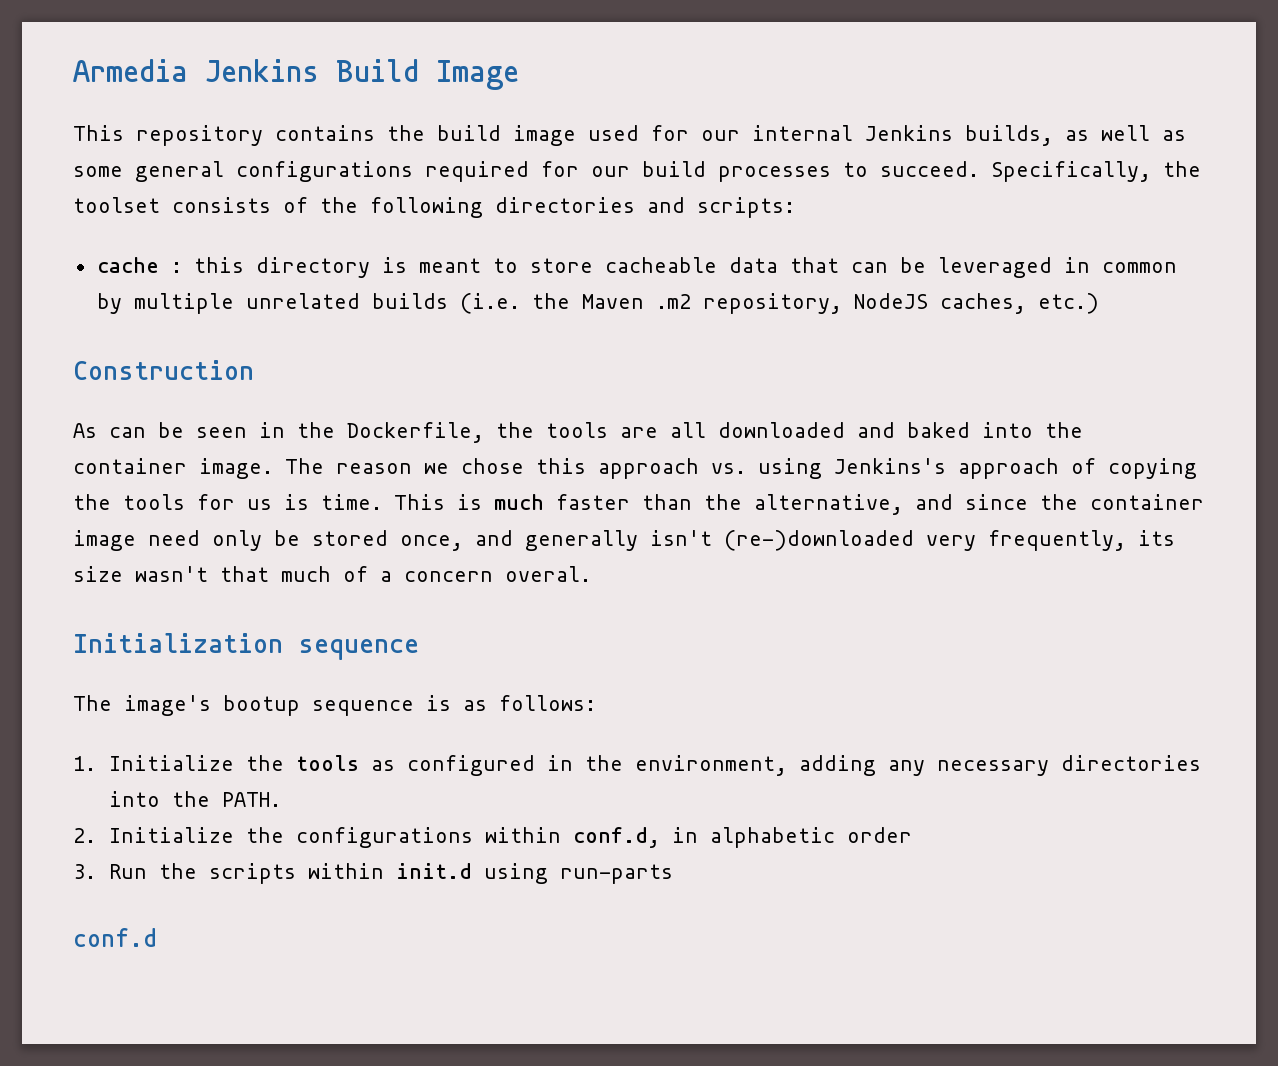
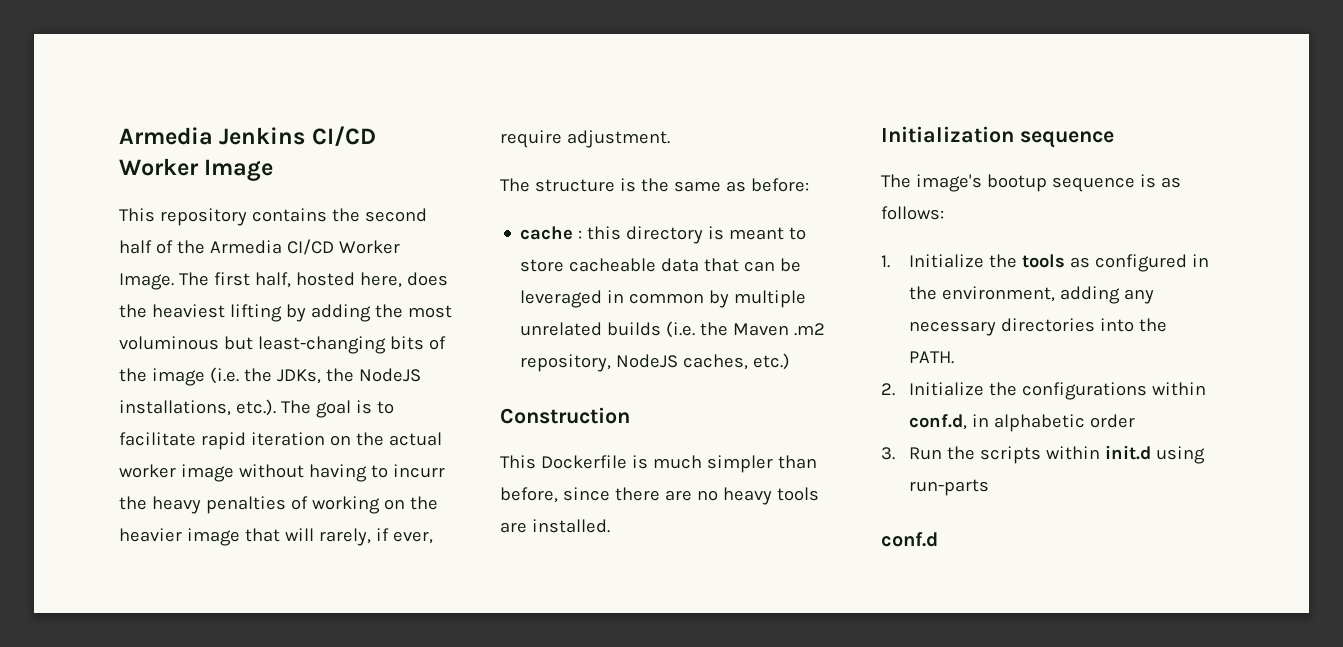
[336,59,419,82] Build -> [311,126,376,146] [119,158,199,176] CI/CD Worker
[437,125,1186,146] [73,161,1201,182] [73,197,795,218] build image used for our internal Jenkins builds, as well as some general configurations required for our build processes to succeed. Specifically, the toolset consists of the following directories and scripts: -> [364,208,427,222] [119,239,400,255] [119,272,448,290] [119,304,452,322] [119,336,446,354] [119,367,421,386] [119,399,394,418] [119,432,442,450] [119,464,445,482] [119,496,438,514] [119,528,433,546] [500,130,670,148] [500,178,809,192] second half of the Armedia CI/CD Worker Image. The first half, hosted here, does the heaviest lifting by adding the most voluminous but least-changing bits of the image (i.e. the JDKs, the NodeJS installations, etc.). The goal is to facilitate rapid iteration on the actual worker image without having to incurr the heavy penalties of working on the heavier image that will rarely, if ever, require adjustment. // The structure is the same as before:
[73,422,1083,443] [73,458,1197,479] [73,494,1204,515] [73,530,1175,551] [73,566,591,582] As can be seen in the Dockerfile, the tools are all downloaded and baked into the container image. The reason we chose this approach vs. using Jenkins's approach of copying the tools for us is time. This is much faster than the alternative, and since the container image need only be stored once, and generally isn't (re-)downloaded very frequently, its size wasn't that much of a concern overal. -> [500,455,817,473] [500,487,819,505] [500,519,610,533] This Dockerfile is much simpler than before, since there are no heavy tools are installed.

